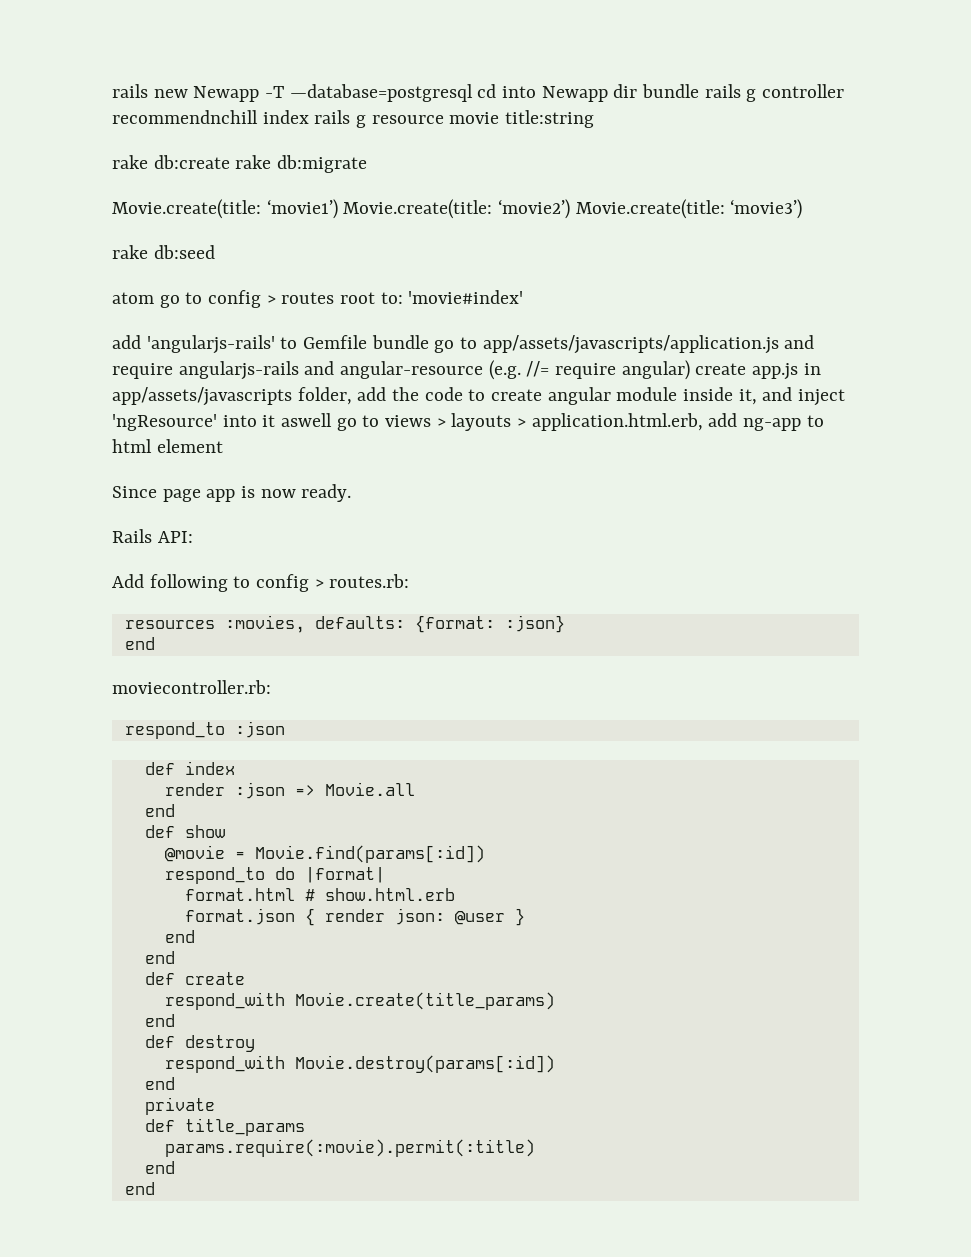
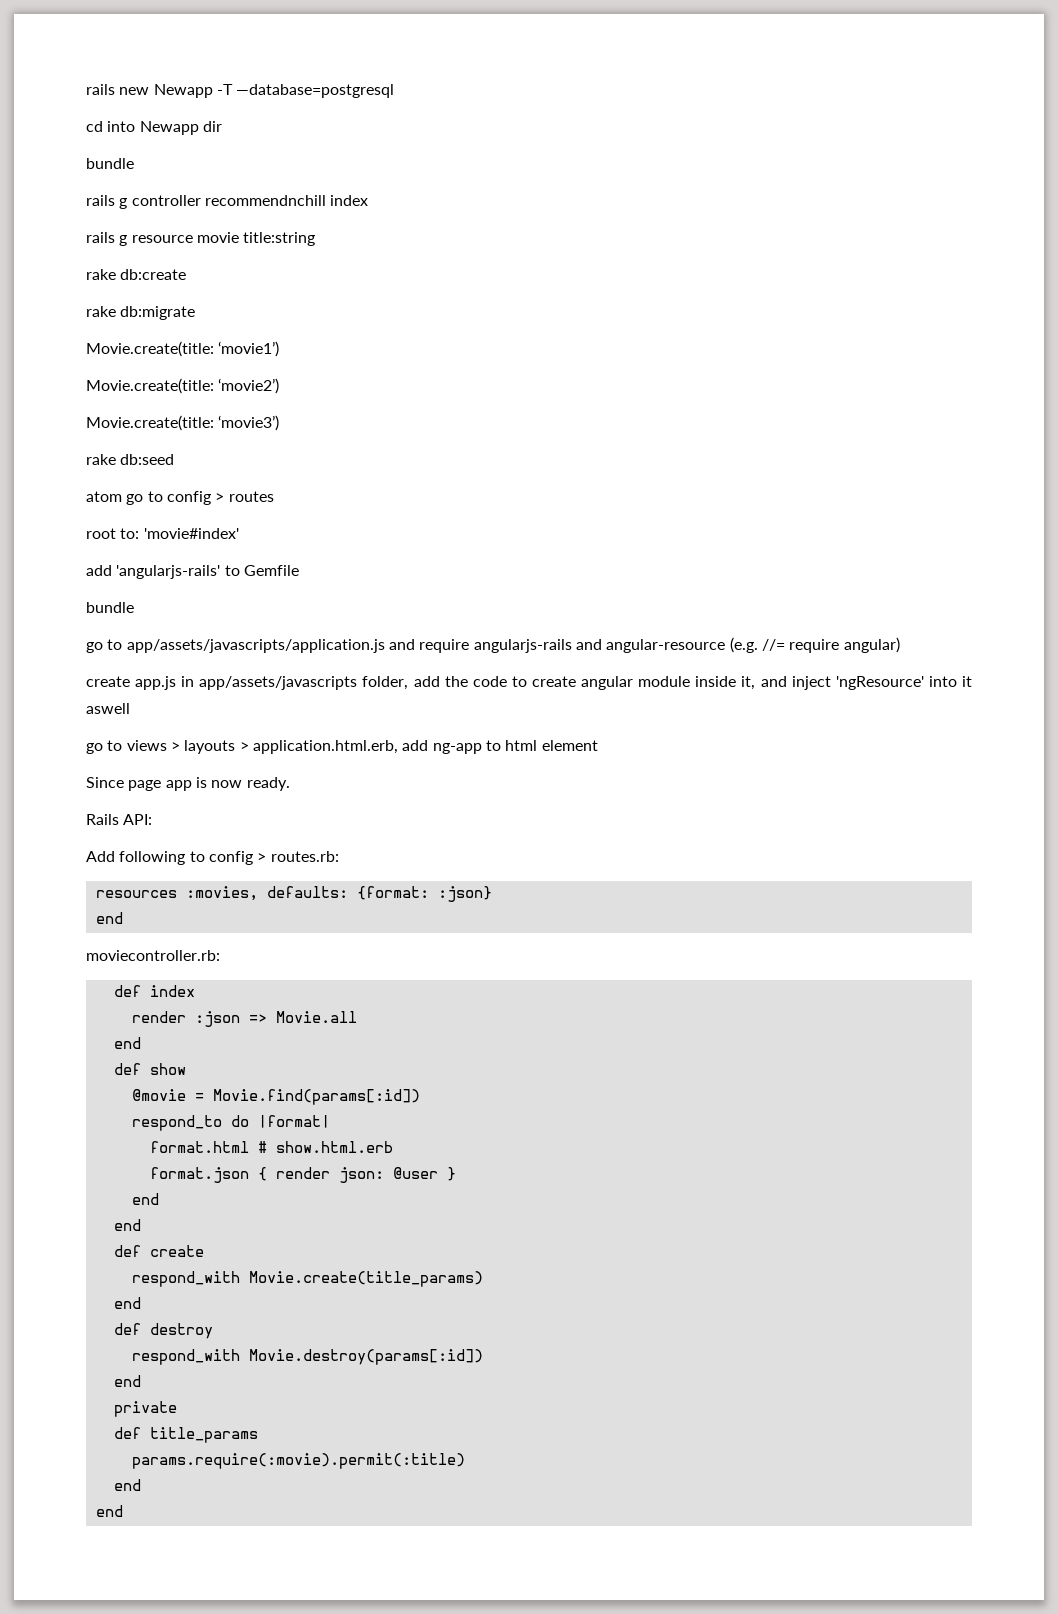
(473, 93) none -> (395, 91) //
[642,84,700,98] bundle -> [86,158,134,169] // bundle //
(309, 117) none -> (369, 200) //
(230, 162) none -> (187, 274) //
(338, 209) none -> (280, 349) //
(571, 209) none -> (280, 386) //
(335, 298) none -> (274, 496) //
[371,335,429,349] bundle -> [86,602,134,613] // bundle //
(690, 370) none -> (900, 645) //
(333, 420) none -> (130, 708) //
[124,721,285,739] // respond_to :json -> (220, 955) none

